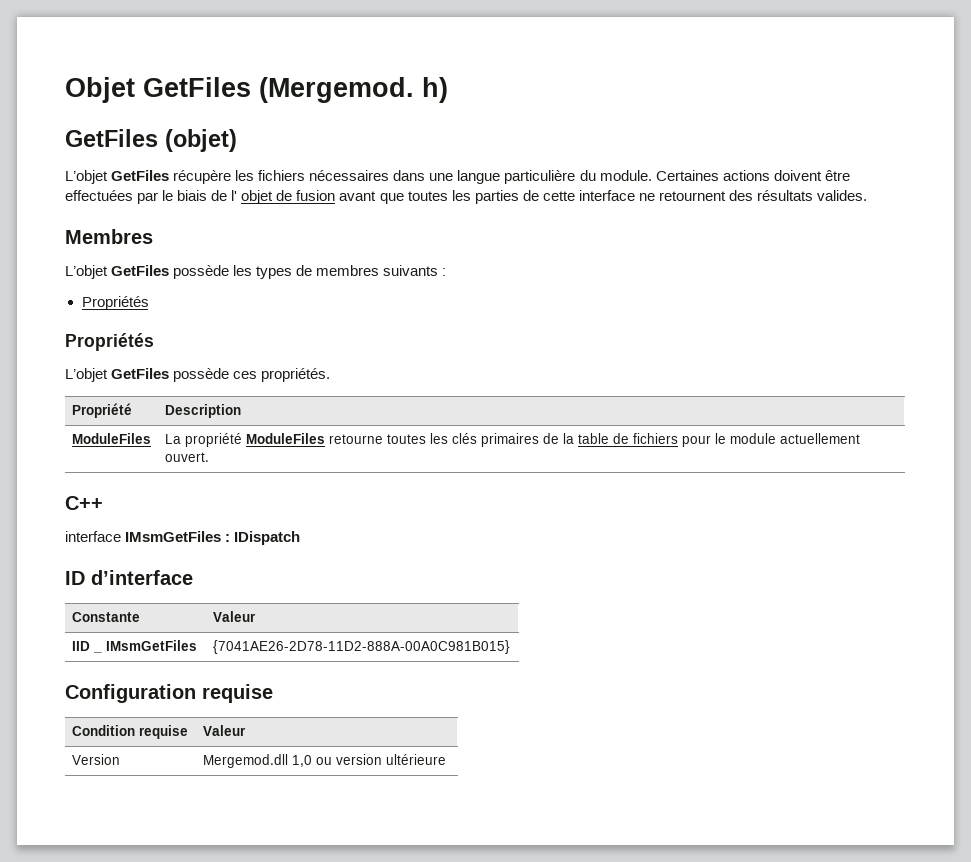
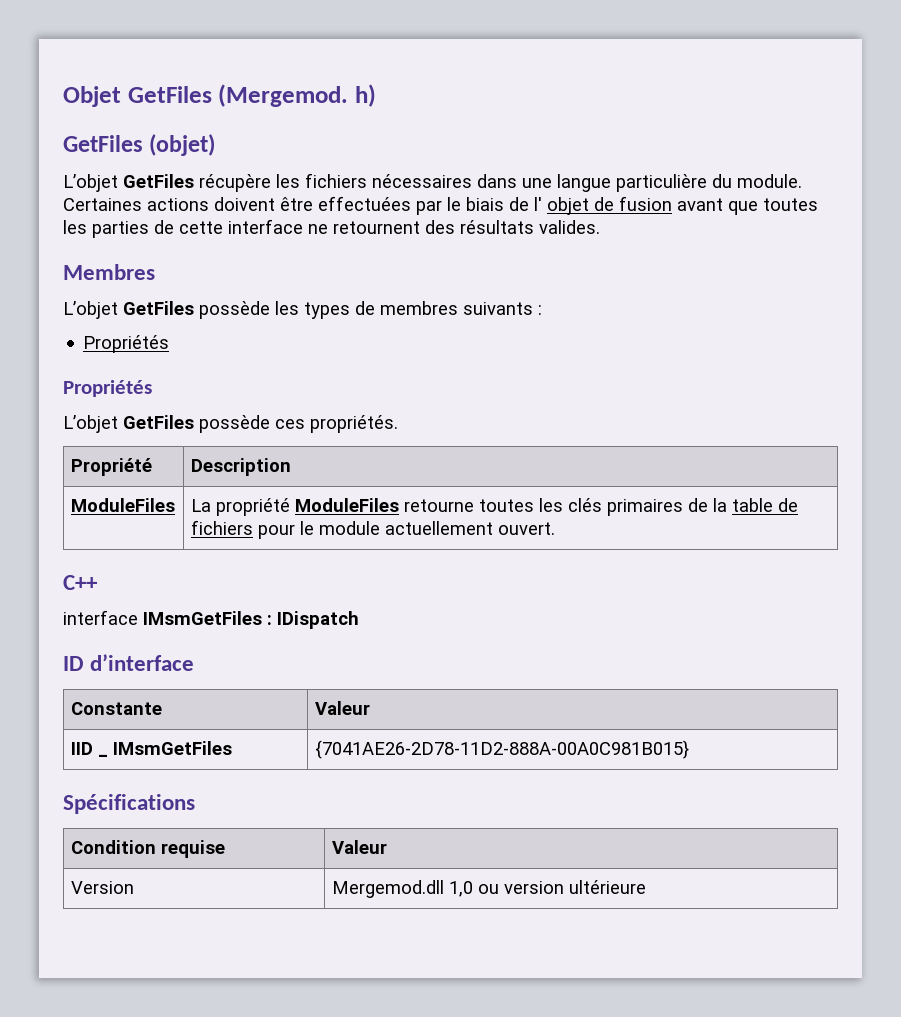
[65,684,273,703] Configuration requise -> [63,794,195,814] Spécifications

